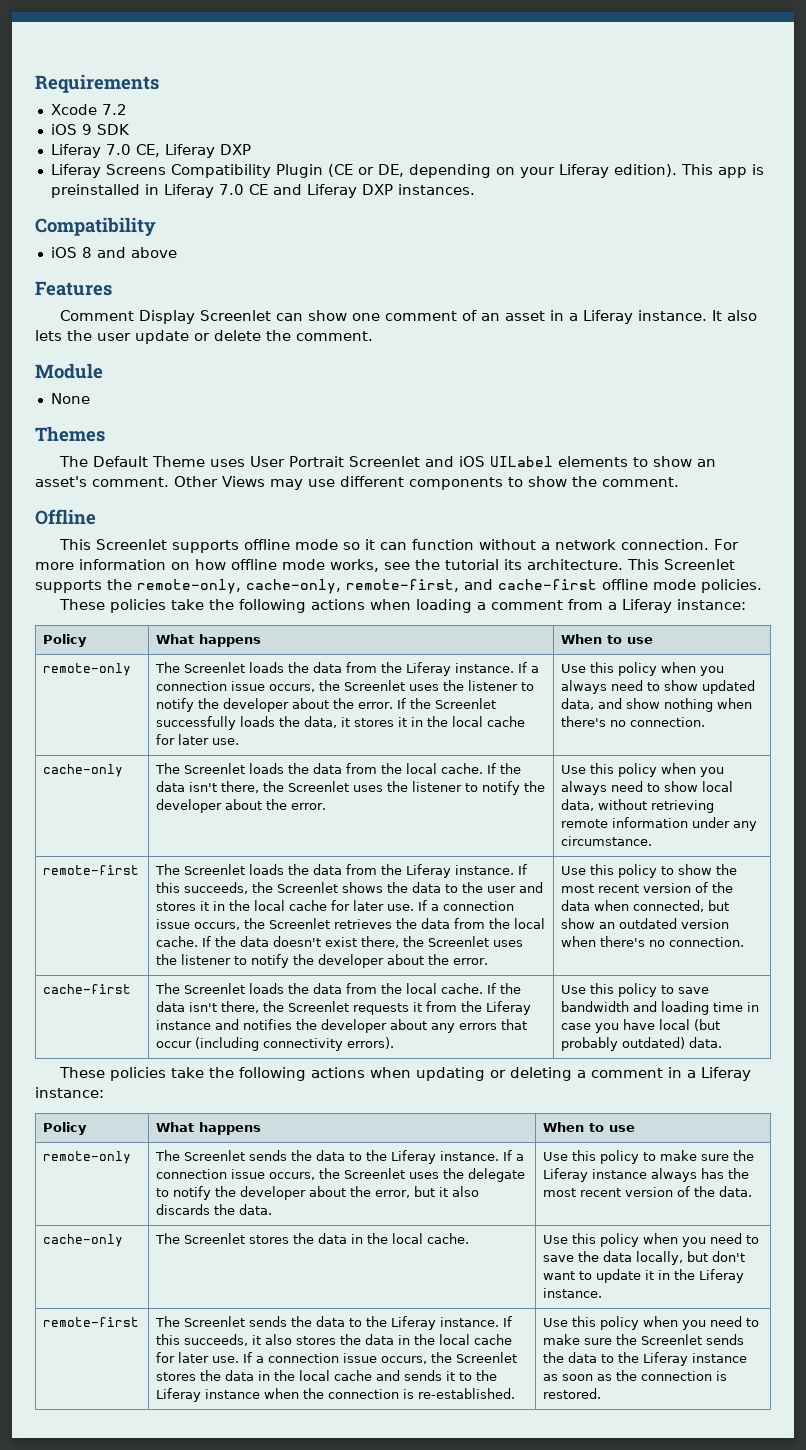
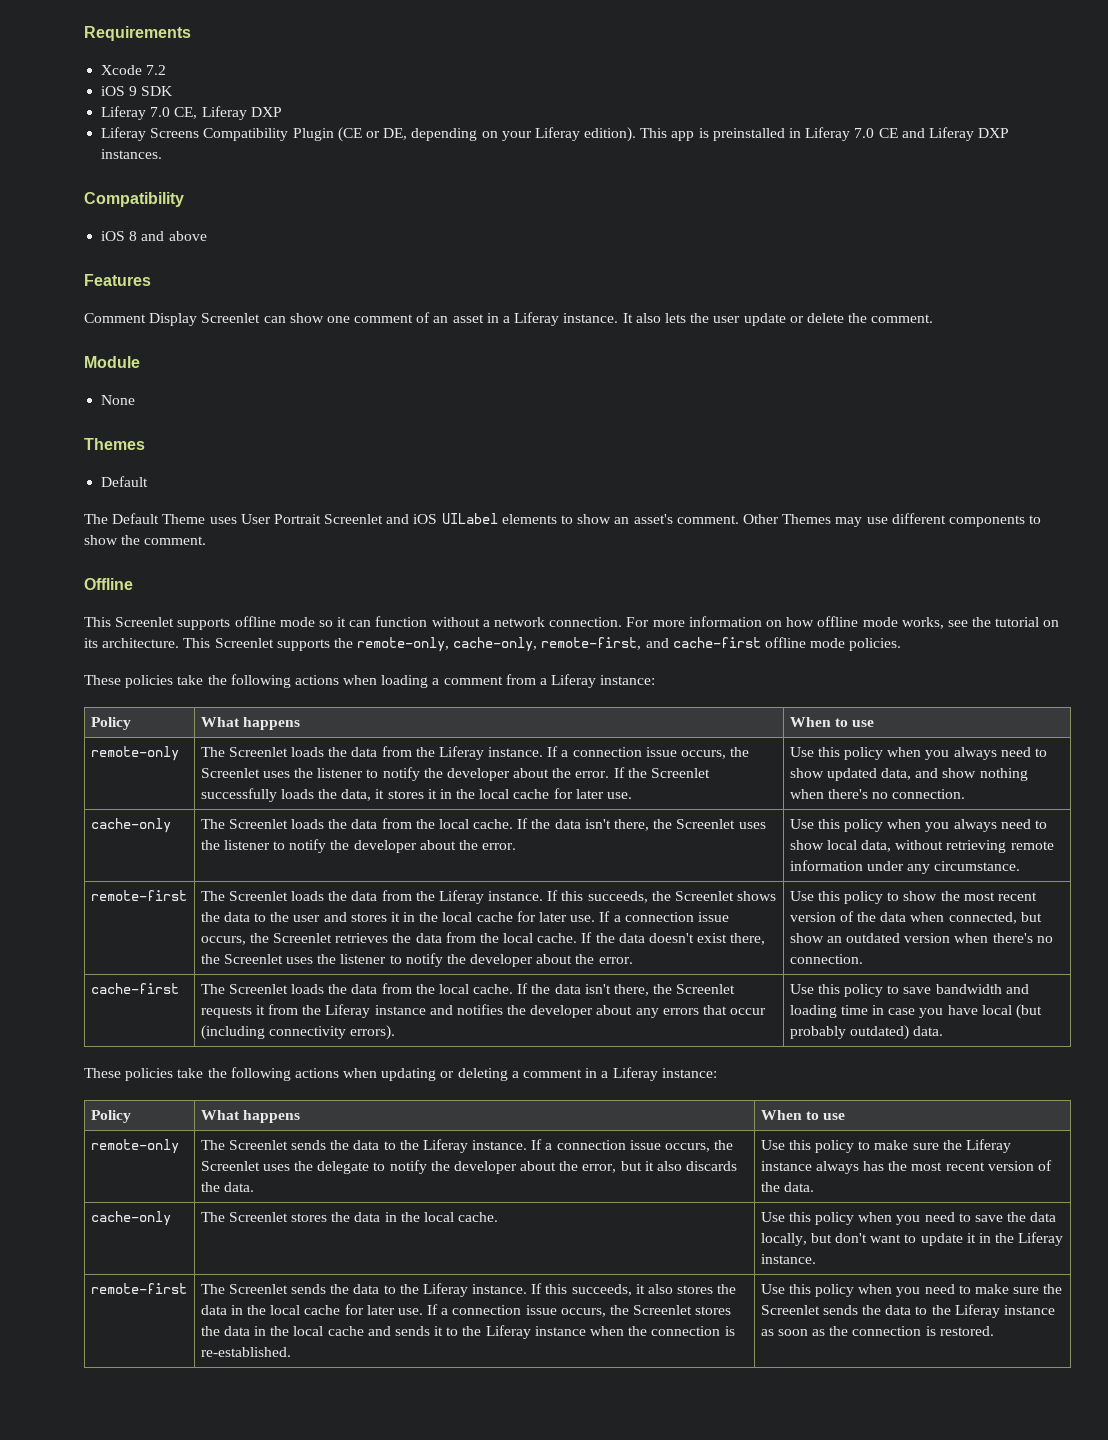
(105, 434) none -> [101,476,149,487] // Default
[222,476,265,487] Views -> [782,514,832,524] Themes
(499, 564) none -> [1043,620,1060,627] on

